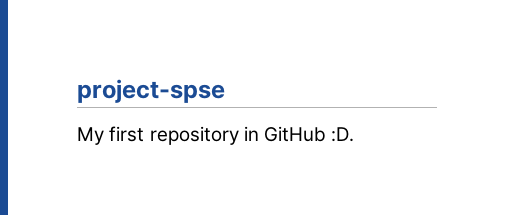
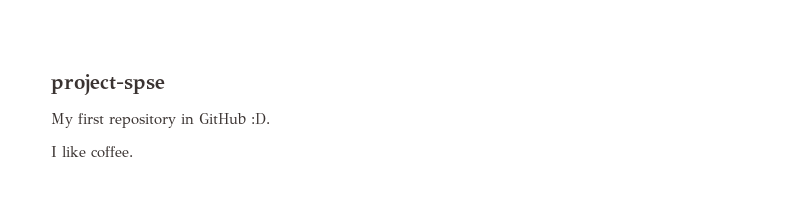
(355, 134) none -> [51,146,133,158] // I like coffee.

